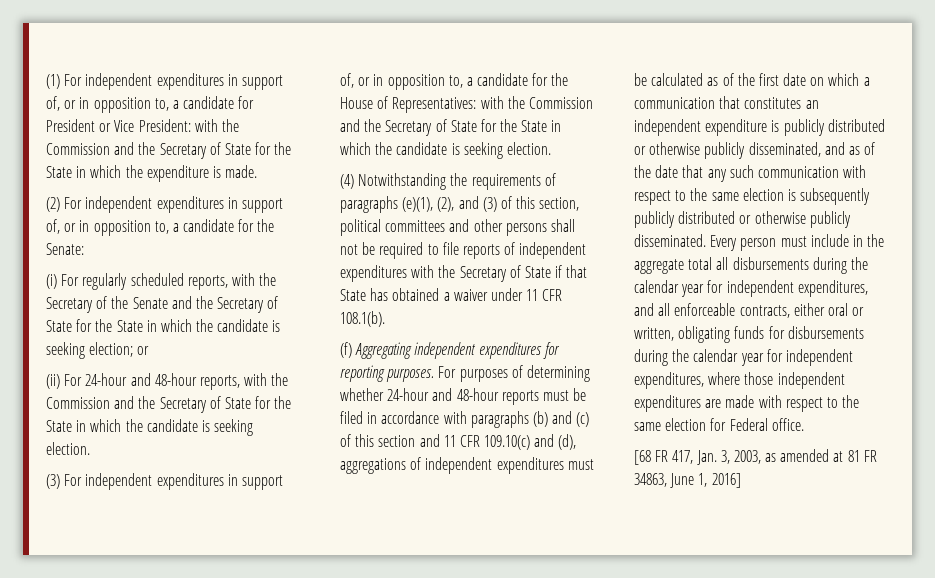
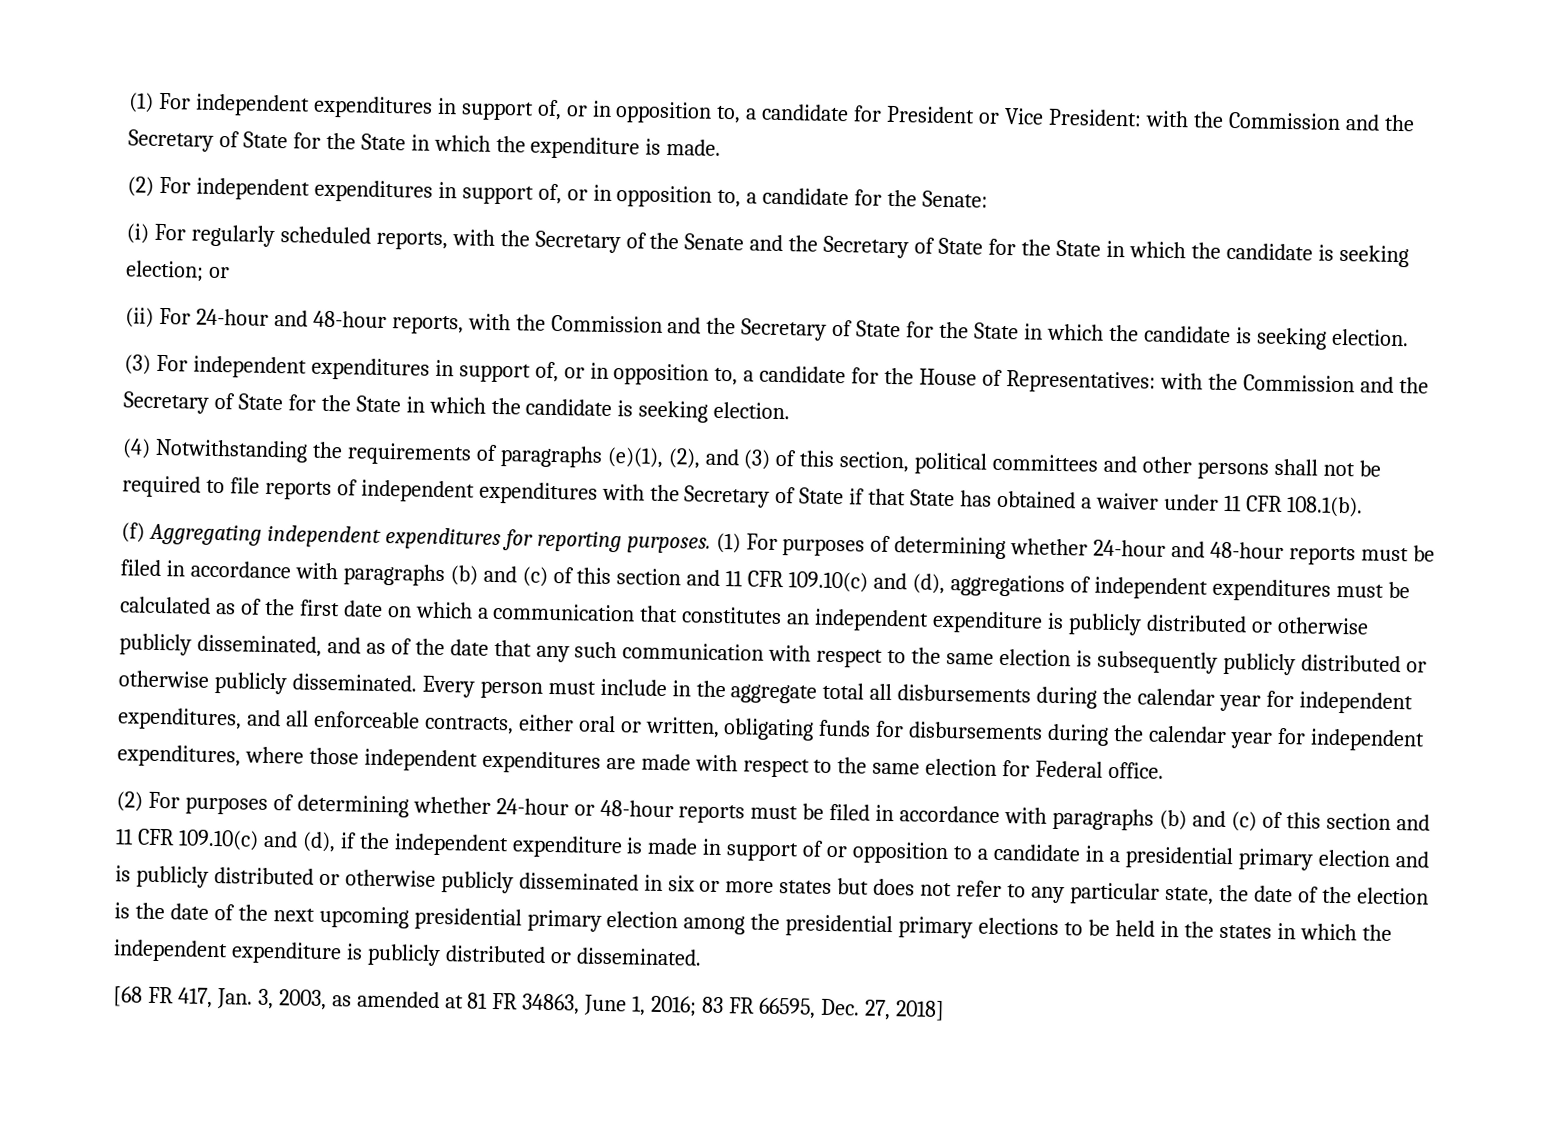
(435, 375) none -> [715,532,741,554] (1)
(804, 424) none -> [116,791,1430,832] [115,828,1429,871] [115,865,1429,905] [114,902,1392,941] [113,939,702,967] // (2) For purposes of determining whether 24-hour or 48-hour reports must be filed in accordance with paragraphs (b) and (c) of this section and 11 CFR 109.10(c) and (d), if the independent expenditure is made in support of or opposition to a candidate in a presidential primary election and is publicly distributed or otherwise publicly disseminated in six or more states but does not refer to any particular state, the date of the election is the date of the next upcoming presidential primary election among the presidential primary elections to be held in the states in which the independent expenditure is publicly distributed or disseminated.
[711,473,741,488] 2016] -> [650,995,945,1022] 2016; 83 FR 66595, Dec. 27, 2018]

